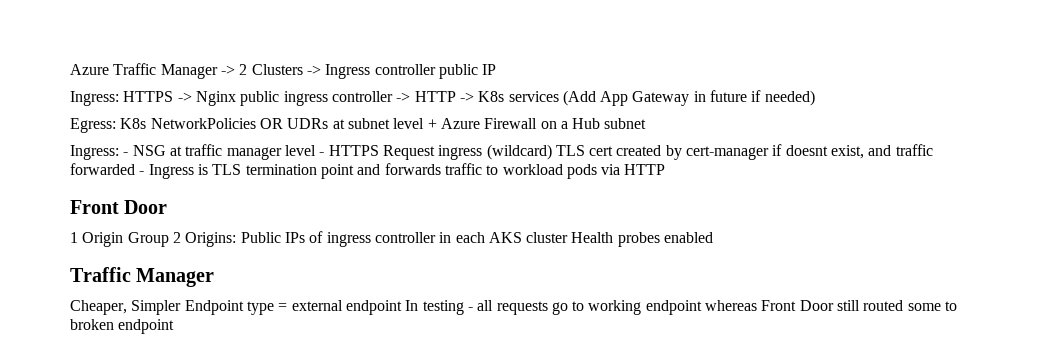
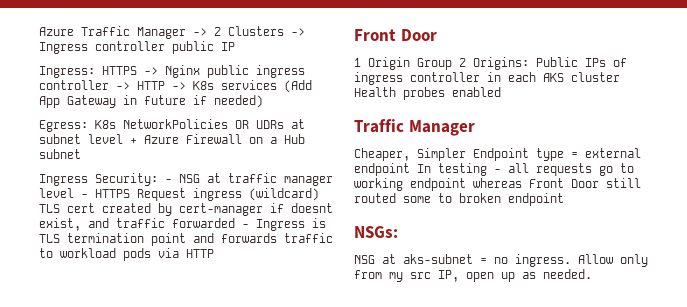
[70,145,119,160] Ingress: -> [39,173,158,186] Ingress Security:
(175, 326) none -> [354,226,398,238] [354,254,648,267] [354,269,592,282] // NSGs: // NSG at aks-subnet = no ingress. Allow only from my src IP, open up as needed.

